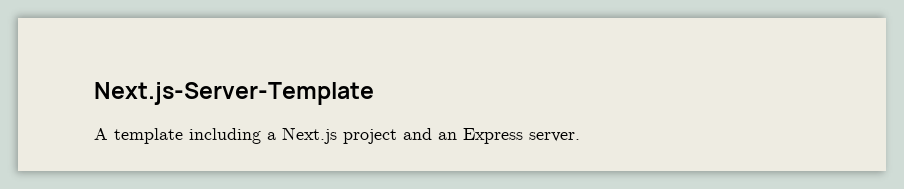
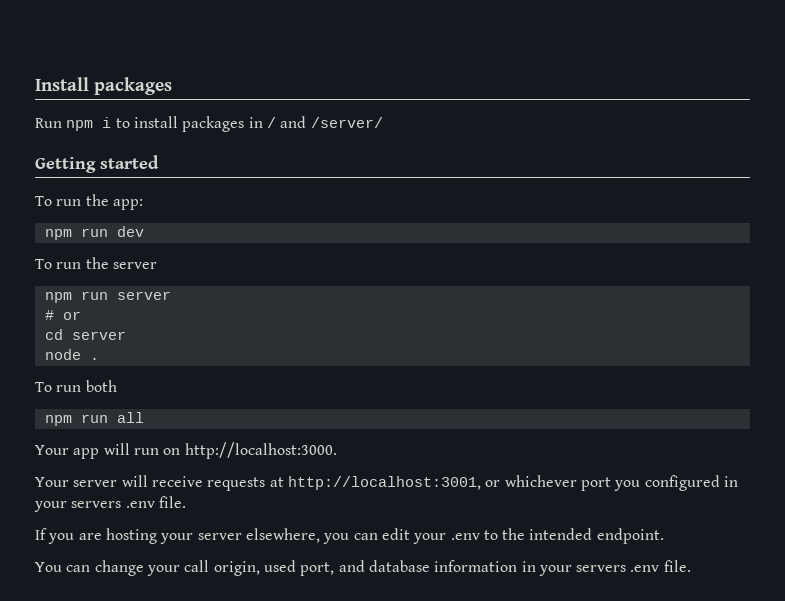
[94,82,374,105] [94,127,580,144] Next.js-Server-Template // A template including a Next.js project and an Express server. -> [35,77,172,95] [35,116,383,132] [35,155,159,173] [35,194,143,210] [44,226,144,240] [35,257,157,269] [44,291,171,303] [44,310,81,320] [44,329,126,340] [44,349,99,360] [35,380,117,392] [44,412,144,426] [35,442,337,459] [35,475,738,491] [34,496,186,512] [35,528,664,544] [35,560,691,576] Install packages // Run npm i to install packages in / and /server/ // Getting started // To run the app: // npm run dev // To run the server // npm run server // # or // cd server // node . // To run both // npm run all // Your app will run on http://localhost:3000. // Your server will receive requests at http://localhost:3001, or whichever port you configured in your servers .env file. // If you are hosting your server elsewhere, you can edit your .env to the intended endpoint. // You can change your call origin, used port, and database information in your servers .env file.

